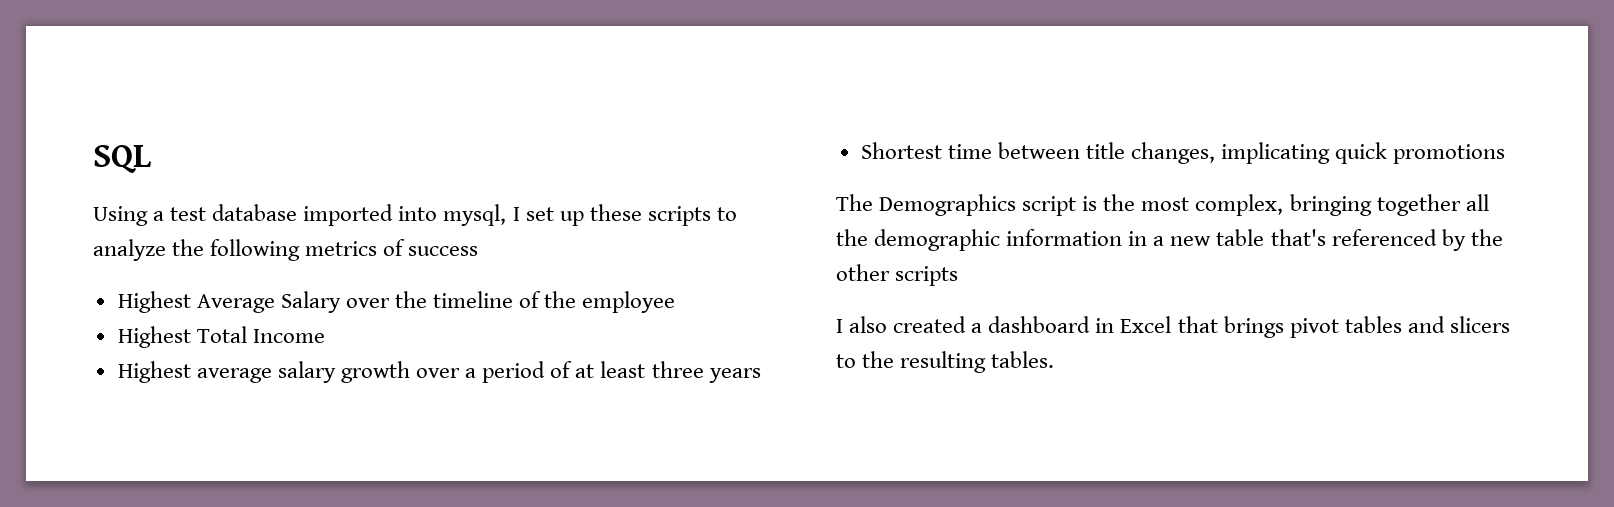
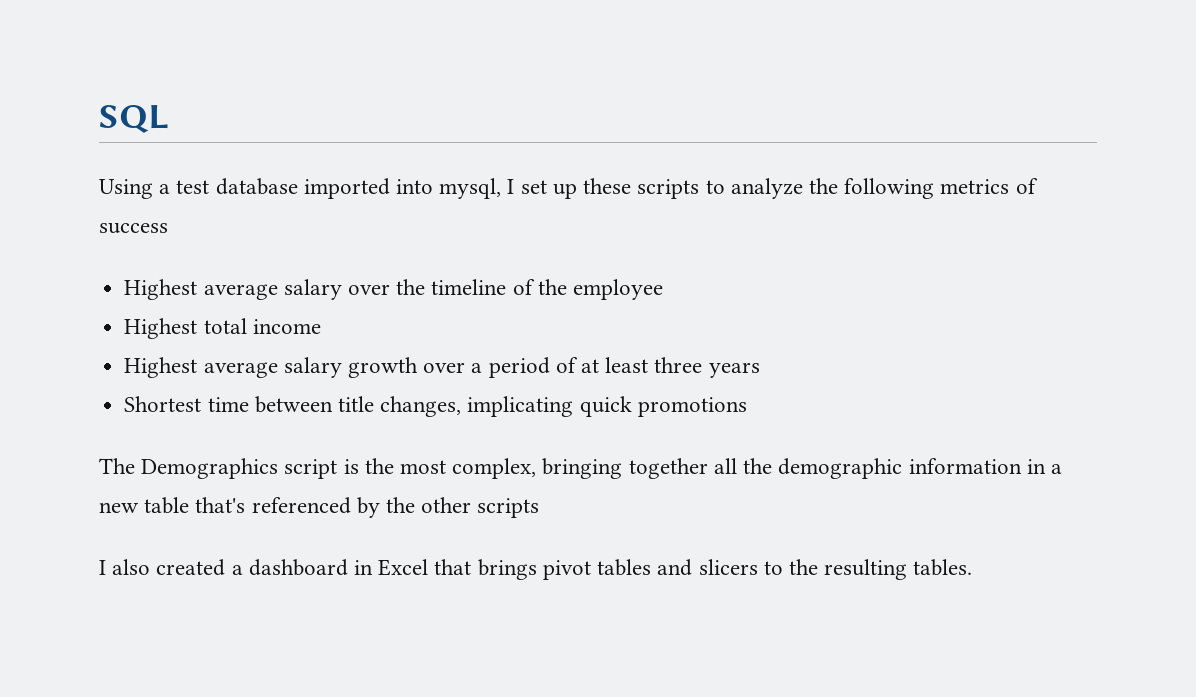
[196,291,341,313] Average Salary -> [203,279,342,300] average salary
[196,326,325,343] Total Income -> [203,318,321,334] total income

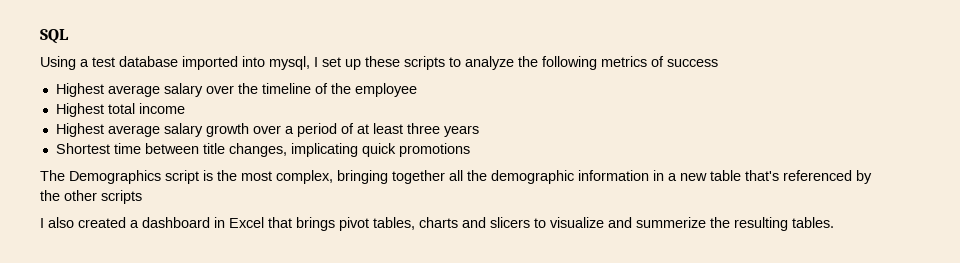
[597,559,652,576] tables -> [373,217,458,230] tables, charts
(783, 568) none -> [550,217,706,228] visualize and summerize

